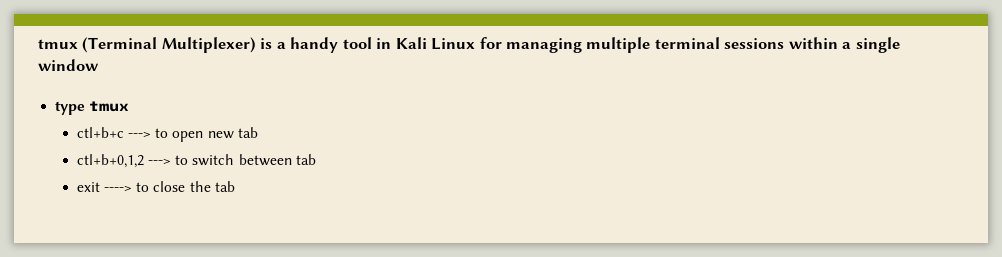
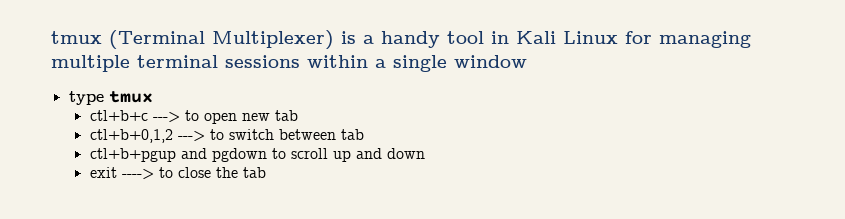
(316, 159) none -> [89,148,425,162] // ctl+b+pgup and pgdown to scroll up and down

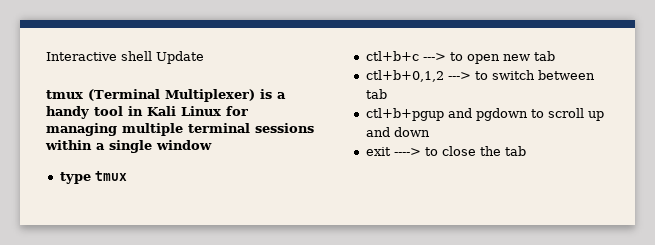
(51, 37) none -> [46,51,204,64] Interactive shell Update //

